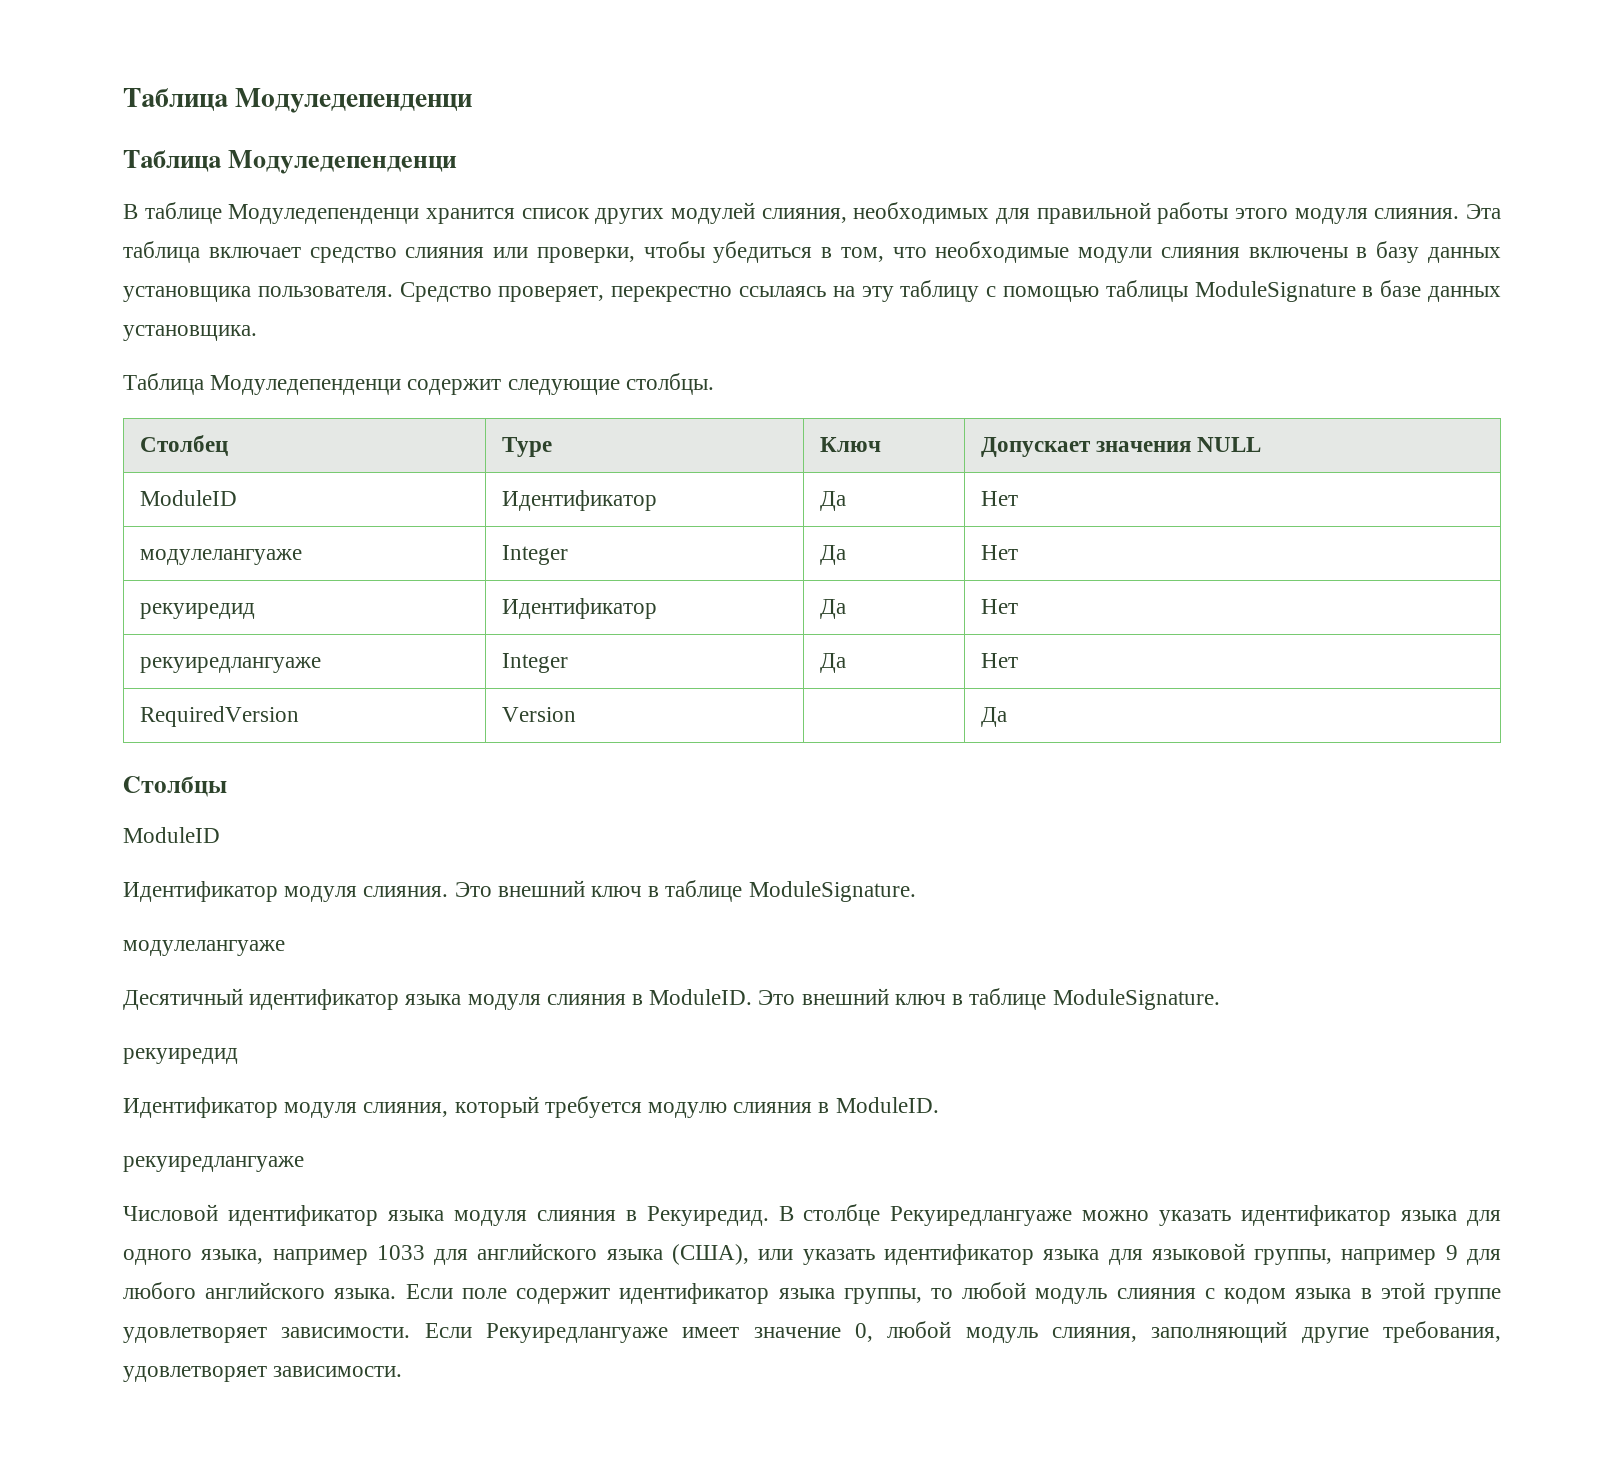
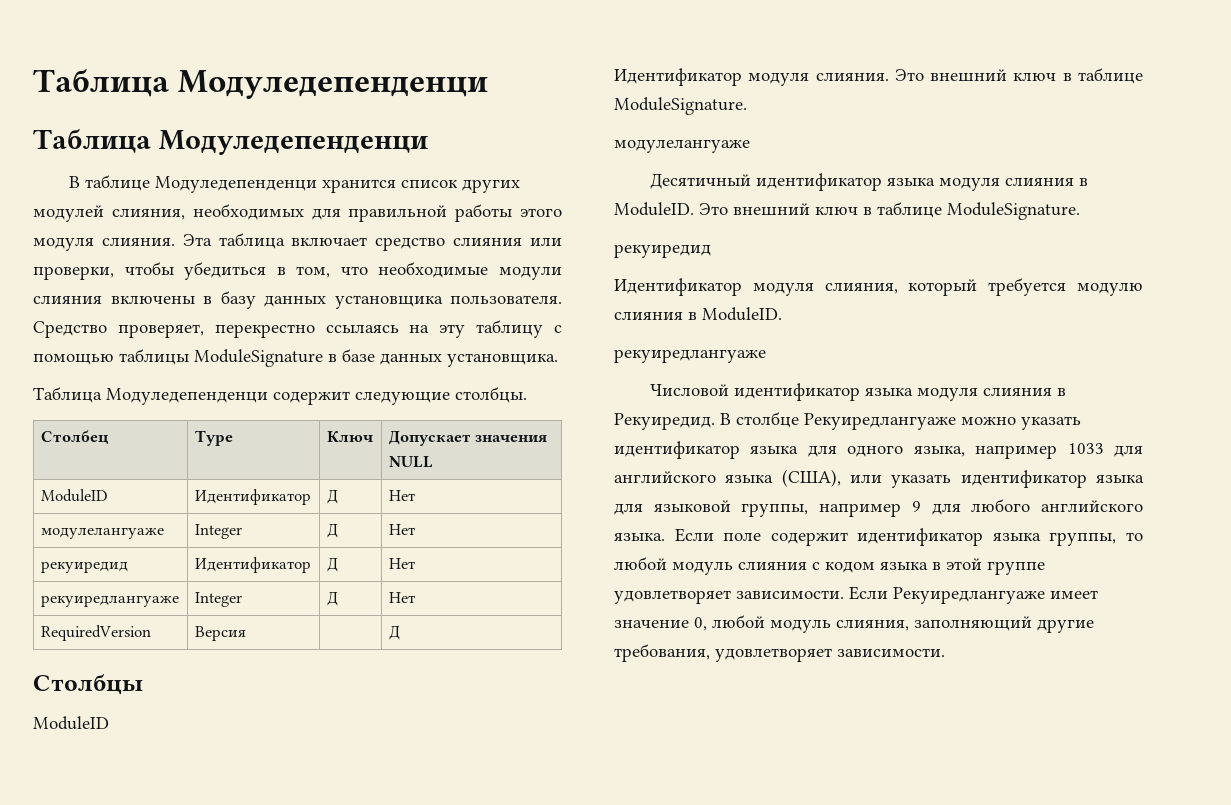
[819,491,846,511] Да -> [326,489,338,504] Д
[819,545,846,565] Да -> [326,523,338,538] Д
[819,599,846,619] Да -> [326,557,338,572] Д
[819,653,846,673] Да -> [326,591,338,606] Д
[501,707,576,722] [980,707,1007,727] Version | | Да -> [194,626,246,641] [388,625,400,640] Версия | | Д

